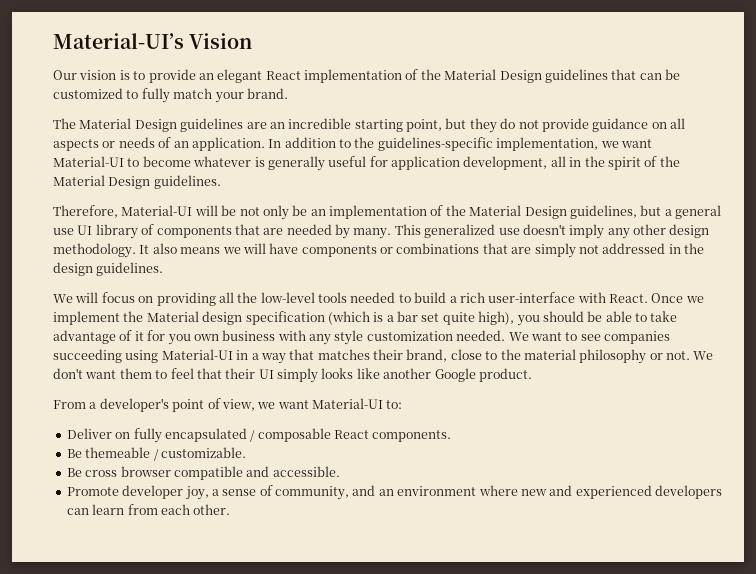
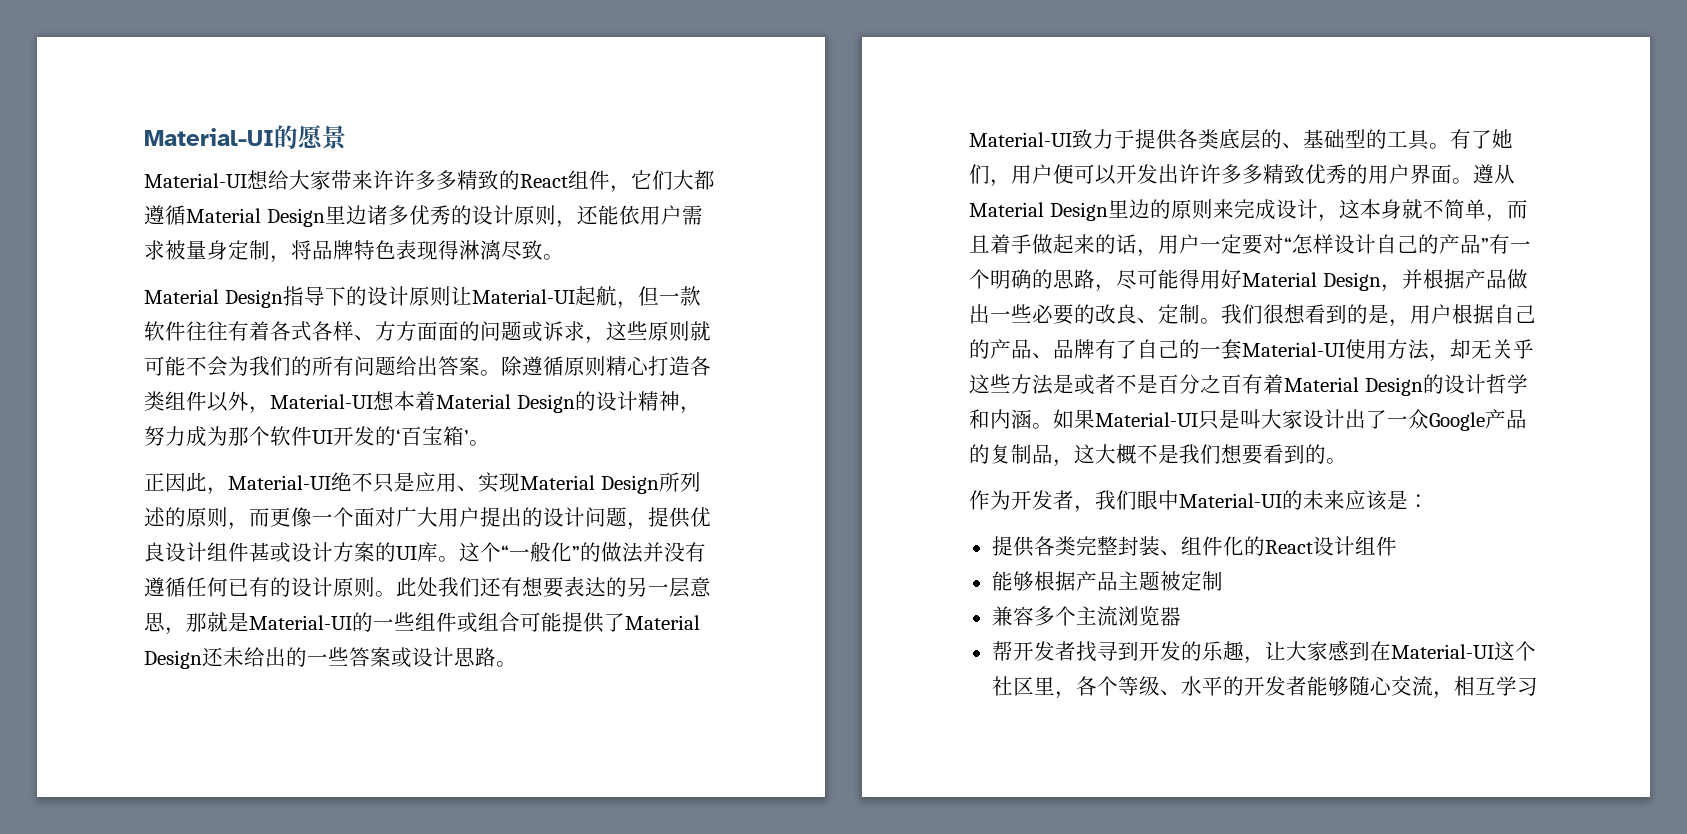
[53,33,253,49] [53,69,680,83] [53,88,288,103] [53,118,685,133] [53,137,652,151] [53,156,680,171] [53,175,221,189] [53,205,721,220] [53,224,710,239] [53,243,704,258] [53,262,164,276] [53,292,704,306] [53,311,678,326] [53,330,670,345] [53,349,714,364] [53,368,532,383] [53,398,403,412] [66,428,452,443] [66,447,246,461] [66,466,340,480] [66,485,722,500] [66,504,231,515] Material-UI’s Vision // Our vision is to provide an elegant React implementation of the Material Design guidelines that can be customized to fully match your brand. // The Material Design guidelines are an incredible starting point, but they do not provide guidance on all aspects or needs of an application. In addition to the guidelines-specific implementation, we want Material-UI to become whatever is generally useful for application development, all in the spirit of the Material Design guidelines. // Therefore, Material-UI will be not only be an implementation of the Material Design guidelines, but a general use UI library of components that are needed by many. This generalized use doesn't imply any other design methodology. It also means we will have components or combinations that are simply not addressed in the design guidelines. // We will focus on providing all the low-level tools needed to build a rich user-interface with React. Once we implement the Material design specification (which is a bar set quite high), you should be able to take advantage of it for you own business with any style customization needed. We want to see companies succeeding using Material-UI in a way that matches their brand, close to the material philosophy or not. We don't want them to feel that their UI simply looks like another Google product. // From a developer's point of view, we want Material-UI to: // Deliver on fully encapsulated / composable React components. // Be themeable / customizable. // Be cross browser compatible and accessible. // Promote developer joy, a sense of community, and an environment where new and experienced developers can learn from each other. -> [144,125,346,150] [144,170,715,193] [144,205,703,228] [144,240,564,263] [144,286,701,309] [144,321,711,344] [144,356,711,377] [144,391,701,414] [144,426,490,447] [144,472,701,495] [144,507,711,530] [144,542,706,563] [144,577,711,598] [144,612,700,635] [144,647,517,669] [969,129,1513,150] [969,164,1515,187] [969,199,1528,222] [969,234,1531,257] [969,269,1528,292] [969,304,1536,327] [969,339,1534,362] [969,374,1528,396] [969,409,1527,431] [969,444,1347,467] [969,490,1429,513] [991,536,1397,557] [991,571,1223,591] [991,606,1181,626] [991,640,1536,664] [991,676,1538,699] Material-UI的愿景 // Material-UI想给大家带来许许多多精致的React组件，它们大都遵循Material Design里边诸多优秀的设计原则，还能依用户需求被量身定制，将品牌特色表现得淋漓尽致。 // Material Design指导下的设计原则让Material-UI起航，但一款软件往往有着各式各样、方方面面的问题或诉求，这些原则就可能不会为我们的所有问题给出答案。除遵循原则精心打造各类组件以外，Material-UI想本着Material Design的设计精神，努力成为那个软件UI开发的‘百宝箱’。 // 正因此，Material-UI绝不只是应用、实现Material Design所列述的原则，而更像一个面对广大用户提出的设计问题，提供优良设计组件甚或设计方案的UI库。这个“一般化”的做法并没有遵循任何已有的设计原则。此处我们还有想要表达的另一层意思，那就是Material-UI的一些组件或组合可能提供了Material Design还未给出的一些答案或设计思路。 // Material-UI致力于提供各类底层的、基础型的工具。有了她们，用户便可以开发出许许多多精致优秀的用户界面。遵从Material Design里边的原则来完成设计，这本身就不简单，而且着手做起来的话，用户一定要对“怎样设计自己的产品”有一个明确的思路，尽可能得用好Material Design，并根据产品做出一些必要的改良、定制。我们很想看到的是，用户根据自己的产品、品牌有了自己的一套Material-UI使用方法，却无关乎这些方法是或者不是百分之百有着Material Design的设计哲学和内涵。如果Material-UI只是叫大家设计出了一众Google产品的复制品，这大概不是我们想要看到的。 // 作为开发者，我们眼中Material-UI的未来应该是： // 提供各类完整封装、组件化的React设计组件 // 能够根据产品主题被定制 // 兼容多个主流浏览器 // 帮开发者找寻到开发的乐趣，让大家感到在Material-UI这个社区里，各个等级、水平的开发者能够随心交流，相互学习

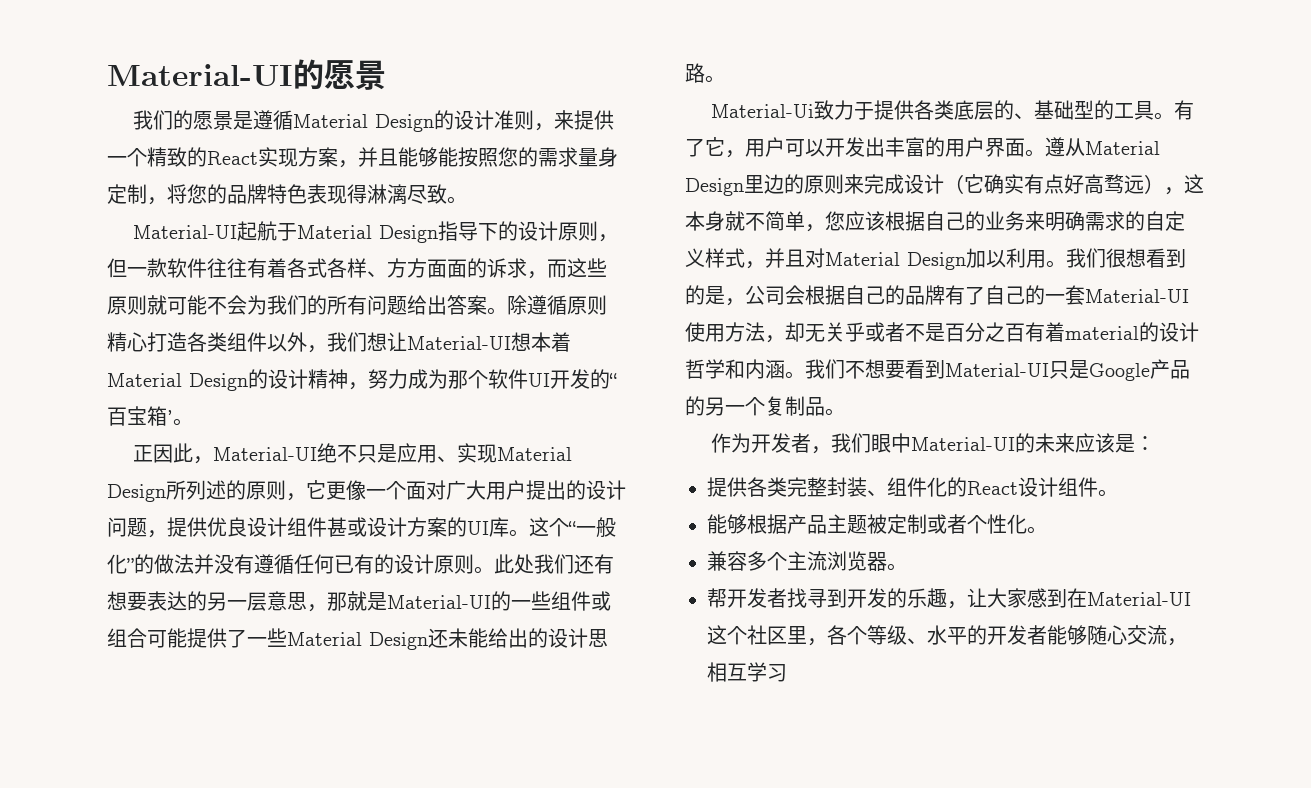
[144,170,715,193] [144,205,703,228] [144,240,186,260] Material-UI想给大家带来许许多多精致的React组件，它们大都遵循Material Design里边诸多优秀的设计原则，还能依用户需求被 -> [133,110,615,132] [107,147,578,168] 我们的愿景是遵循Material Design的设计准则，来提供一个精致的React实现方案，并且能够能按照您的需求
(312, 250) none -> [187,184,227,204] 您的
(564, 257) none -> [133,221,298,241] Material-UI起航于
[450,286,617,306] 让Material-UI起航 -> (599, 231) none
[480,321,606,344] 问题或诉求， -> [487,258,567,279] 诉求，而
(270, 410) none -> [327,332,407,352] 我们想让
[396,429,401,444] ‘ -> [609,373,617,387] “
[249,508,270,527] 而 -> [306,480,326,499] 它
(625, 622) none -> [247,628,287,647] 一些
[244,647,412,668] 给出的一些答案或 -> [468,628,548,648] 能给出的
[969,132,1072,147] Material-UI -> [711,104,815,118] Material-Ui
[1492,129,1513,149] [969,164,1347,187] 她们，用户便可以开发出许许多多精致优秀 -> [705,137,925,158] 它，用户可以开发出丰富
(1318, 209) none -> [944,174,1164,194] （它确实有点好高骛远）
[1506,200,1528,219] [969,234,1531,257] [969,269,1528,292] [969,304,1200,325] 而且着手做起来的话，用户一定要对“怎样设计自己的产品”有一个明确的思路，尽可能得用好Material Design，并根据产品做出一些必要的改良、定制 -> [825,211,1185,231] [685,248,1046,270] 您应该根据自己的业务来明确需求的自定义样式，并且对Material Design加以利用
[1410,304,1536,324] [969,339,1053,359] 用户根据自己的产品、 -> [745,285,905,305] 公司会根据自己的
[969,374,1074,395] 这些方法是 -> (865, 332) none
[1284,377,1423,396] Material Design -> [1065,326,1139,340] material
[1053,409,1527,431] [969,444,1326,467] 如果Material-UI只是叫大家设计出了一众Google产品的复制品，这大概不是我们想要看到的 -> [805,359,1190,381] [685,396,825,416] 我们不想要看到Material-UI只是Google产品的另一个复制品
(1397, 546) none -> [1098,489,1118,497] 。
(1223, 581) none -> [927,514,1047,534] 或者个性化。
(1181, 616) none -> [887,563,907,571] 。

